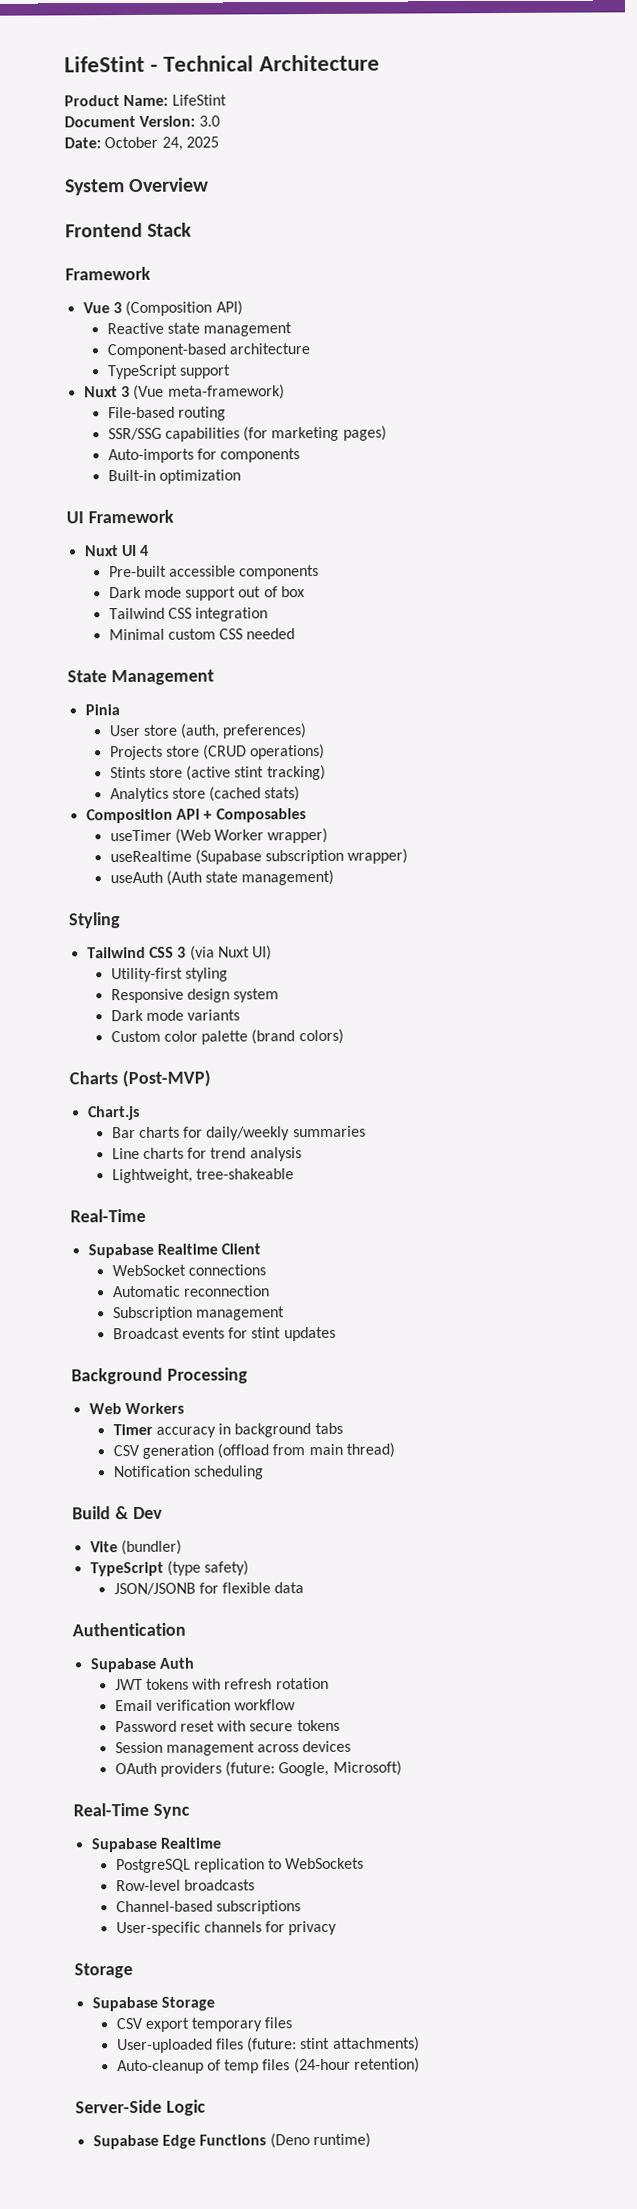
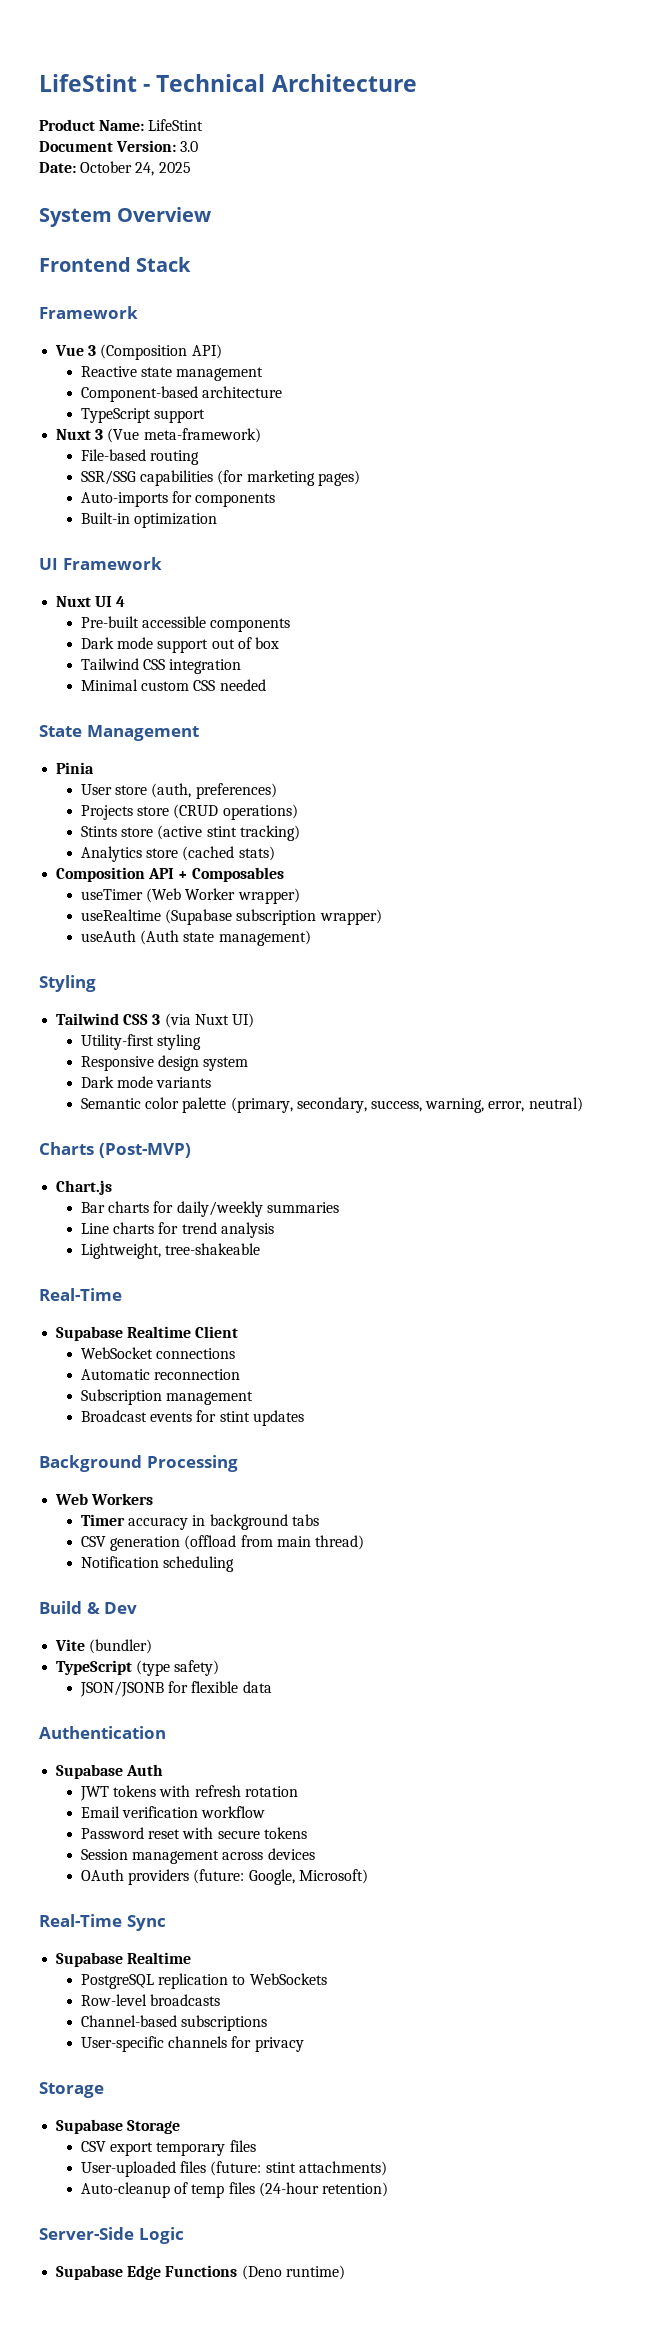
[110,1030,161,1043] Custom -> [81,1098,142,1109] Semantic
[251,1028,344,1045] (brand colors) -> [230,1097,583,1113] (primary, secondary, success, warning, error, neutral)

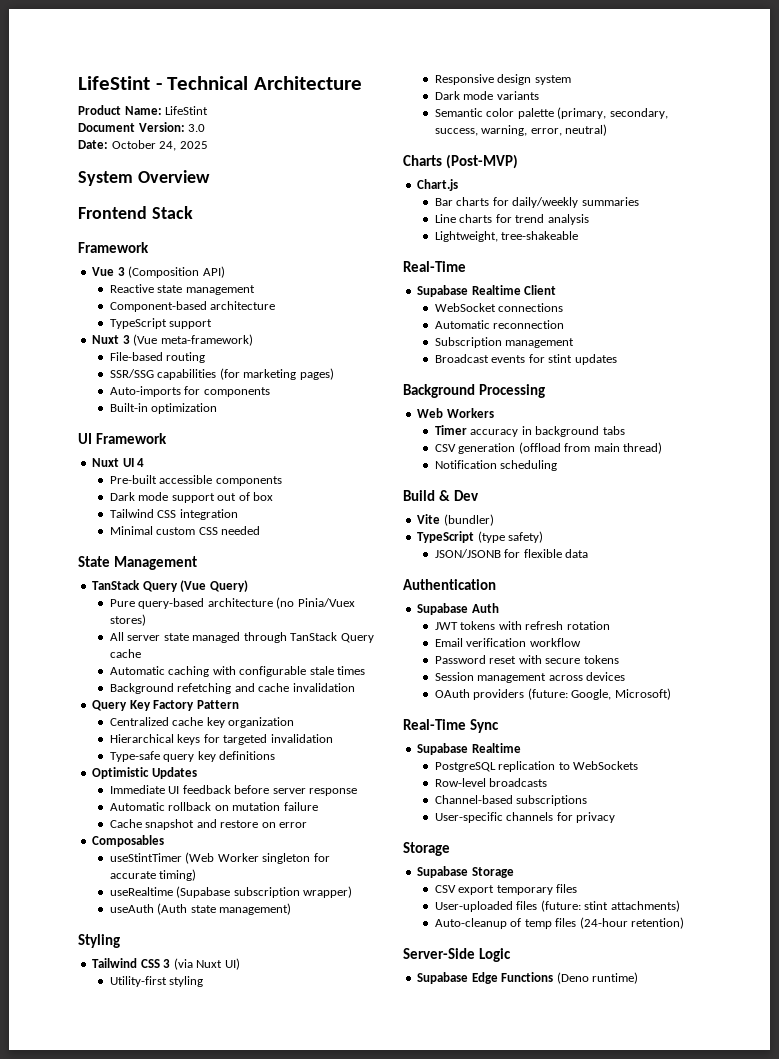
[56,762,95,774] [81,783,277,799] [81,804,298,820] [81,825,300,841] [81,846,275,862] [56,867,188,882] Pinia // User store (auth, preferences) // Projects store (CRUD operations) // Stints store (active stint tracking) // Analytics store (cached stats) // Composition API + -> [92,580,248,592] [109,597,355,609] [109,614,146,626] [109,632,374,643] [109,649,141,658] [109,666,366,677] [109,683,355,694] [92,700,239,711] [109,717,295,728] [109,734,333,745] [109,751,276,762] [92,767,197,779] [109,785,358,796] [109,802,318,811] [109,819,308,830] TanStack Query (Vue Query) // Pure query-based architecture (no Pinia/Vuex stores) // All server state managed through TanStack Query cache // Automatic caching with configurable stale times // Background refetching and cache invalidation // Query Key Factory Pattern // Centralized cache key organization // Hierarchical keys for targeted invalidation // Type-safe query key definitions // Optimistic Updates // Immediate UI feedback before server response // Automatic rollback on mutation failure // Cache snapshot and restore on error //
[81,889,144,900] useTimer -> [109,853,182,862] useStintTimer
[237,888,300,904] wrapper) -> [262,853,330,864] [109,869,197,881] singleton for accurate timing)

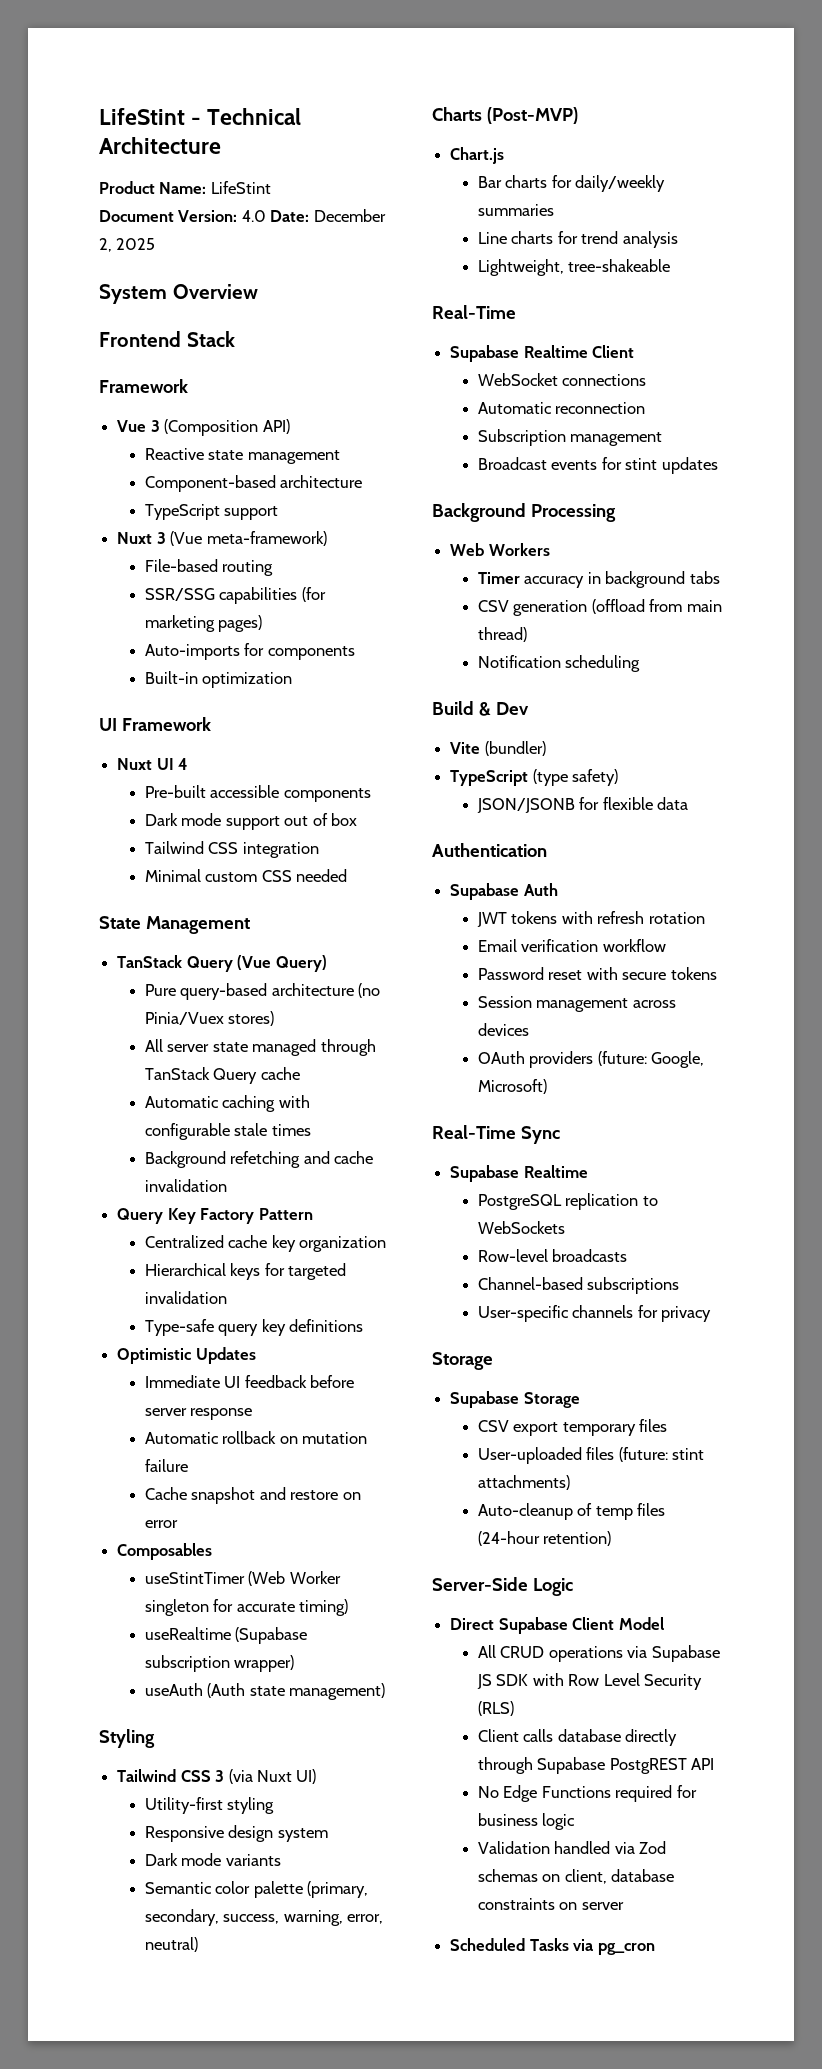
[188,124,206,132] [78,140,177,151] 3.0 // Date: October 24, -> [241,209,386,222] [99,238,112,252] 4.0 Date: December 2,
[417,972,639,984] Supabase Edge Functions (Deno runtime) -> [450,1617,664,1634] [477,1645,720,1662] [476,1673,703,1690] [477,1701,514,1716] [477,1729,678,1746] [477,1757,715,1774] [477,1785,697,1802] [477,1813,576,1830] [477,1841,667,1854] [477,1869,675,1884] [477,1898,624,1910] [450,1938,655,1955] Direct Supabase Client Model // All CRUD operations via Supabase JS SDK with Row Level Security (RLS) // Client calls database directly through Supabase PostgREST API // No Edge Functions required for business logic // Validation handled via Zod schemas on client, database constraints on server // Scheduled Tasks via pg_cron

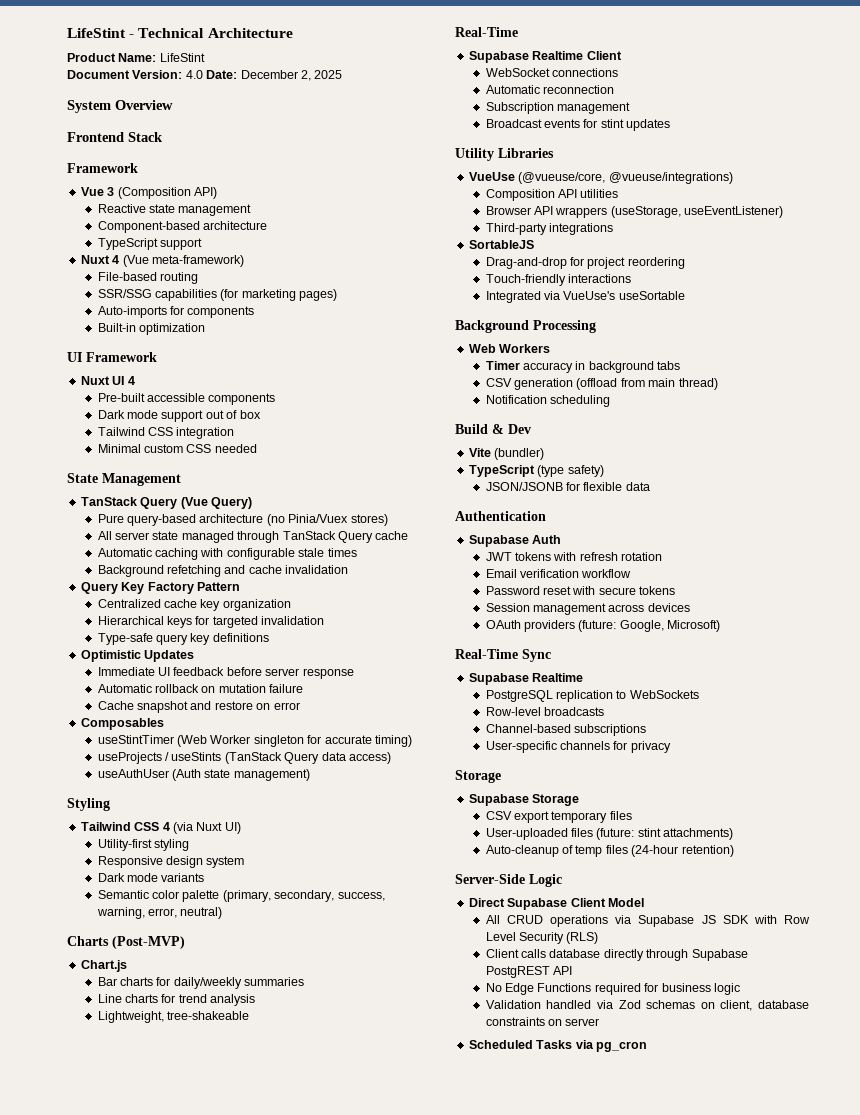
[156,532,166,544] 3 -> [112,255,120,264] 4
[144,1627,308,1644] [144,1655,295,1672] [144,1683,203,1696] useRealtime (Supabase subscription wrapper) // useAuth -> [97,752,391,764] [97,769,169,778] useProjects / useStints (TanStack Query data access) // useAuthUser
[215,1770,225,1782] 3 -> [162,822,170,831] 4
(718, 465) none -> [455,148,554,161] [468,172,733,184] [485,189,619,201] [485,206,784,218] [485,223,614,235] [468,240,534,249] [485,257,685,269] [485,274,632,286] [485,291,685,303] // Utility Libraries // VueUse (@vueuse/core, @vueuse/integrations) // Composition API utilities // Browser API wrappers (useStorage, useEventListener) // Third-party integrations // SortableJS // Drag-and-drop for project reordering // Touch-friendly interactions // Integrated via VueUse's useSortable

